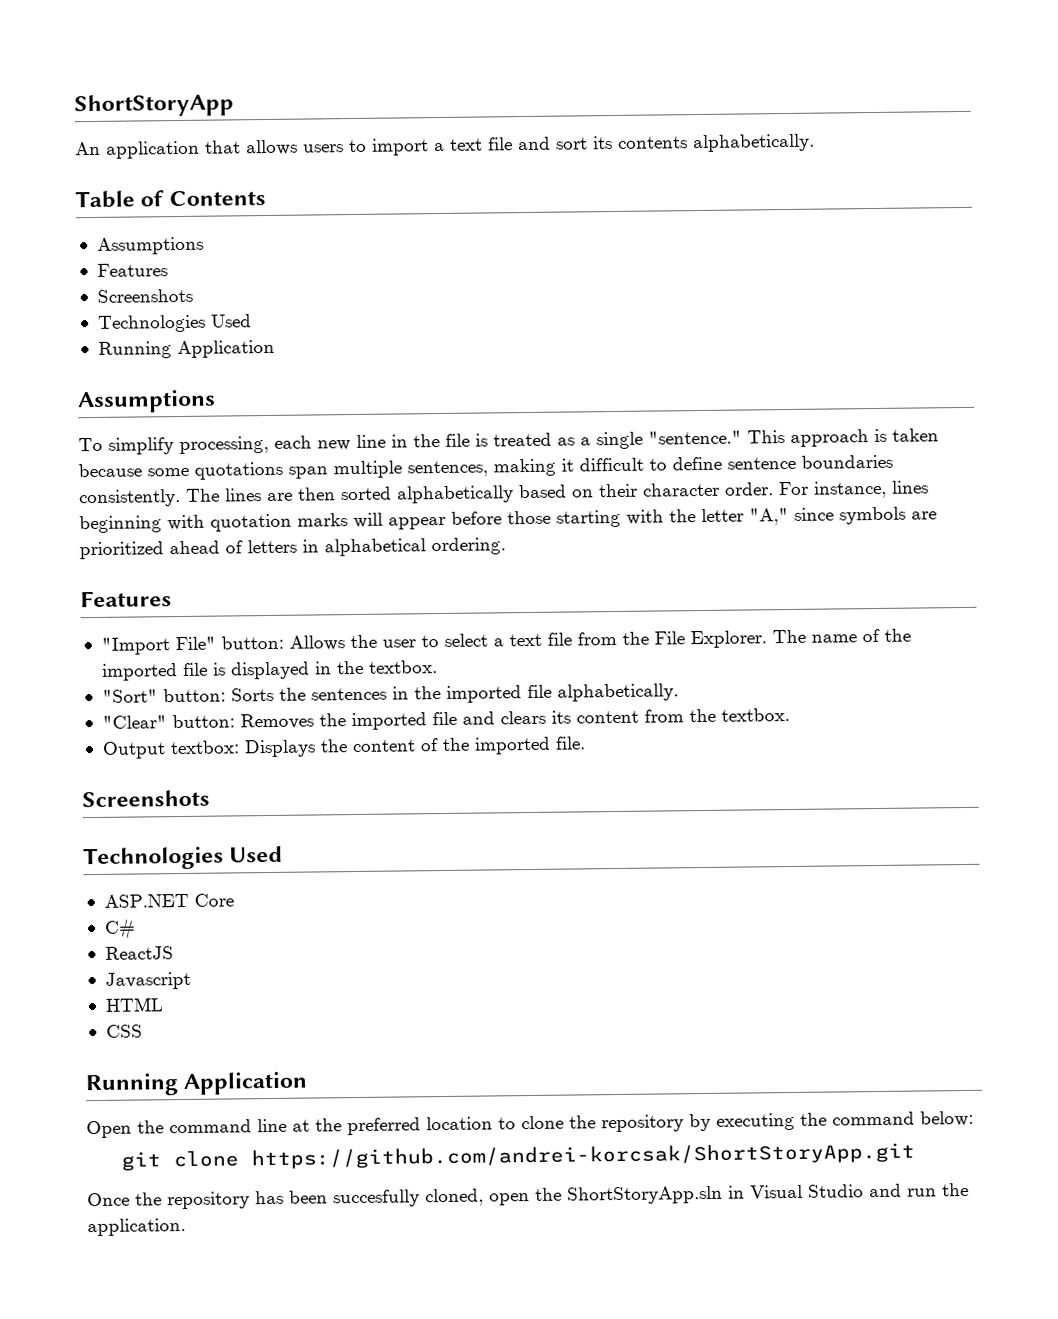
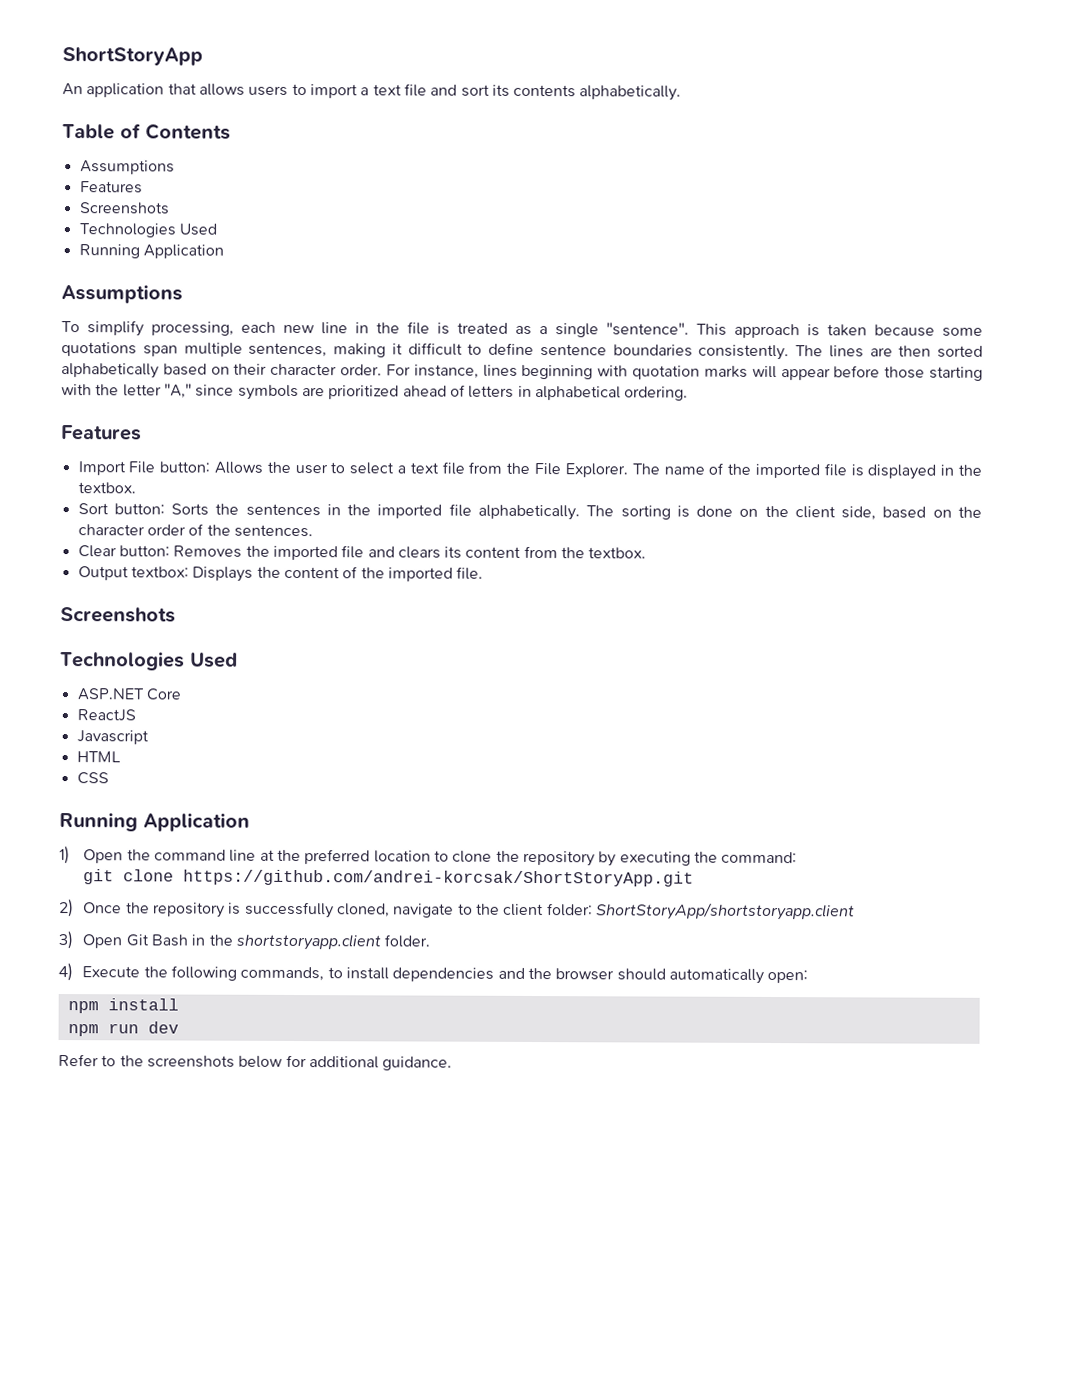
[648,430,742,445] "sentence." -> [606,322,689,336] "sentence".
[100,636,216,655] "Import File" -> [77,461,156,476] Import File
[101,689,158,703] "Sort" -> [77,503,109,515] Sort
[101,715,167,729] // "Clear" -> [586,505,982,521] [77,523,313,538] [77,545,117,558] The sorting is done on the client side, based on the character order of the sentences. // Clear
[103,918,136,940] // C# -> (181, 694) none
(308, 1083) none -> [59,846,70,865] 1)
[832,1110,974,1127] command below: -> [721,851,798,864] command:
(916, 1156) none -> [59,899,74,918] 2)
[255,1182,969,1208] [87,1217,186,1237] has been succesfully cloned, open the ShortStoryApp.sln in Visual Studio and run the application. -> [228,901,855,921] [58,931,431,951] [58,963,809,984] [67,998,179,1014] [67,1021,179,1037] [58,1054,453,1071] is successfully cloned, navigate to the client folder: ShortStoryApp/shortstoryapp.client // 3) Open Git Bash in the shortstoryapp.client folder. // 4) Execute the following commands, to install dependencies and the browser should automatically open: // npm install // npm run dev // Refer to the screenshots below for additional guidance.

